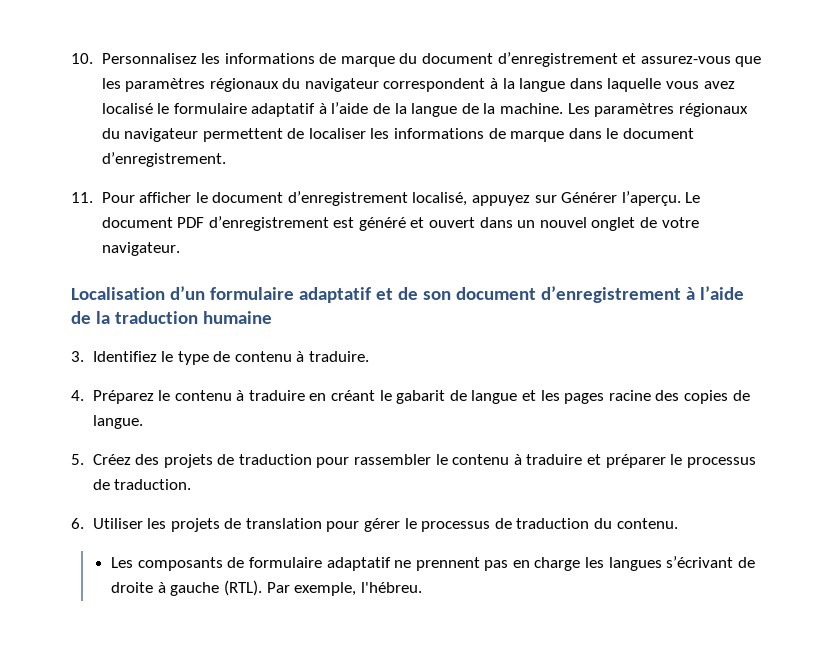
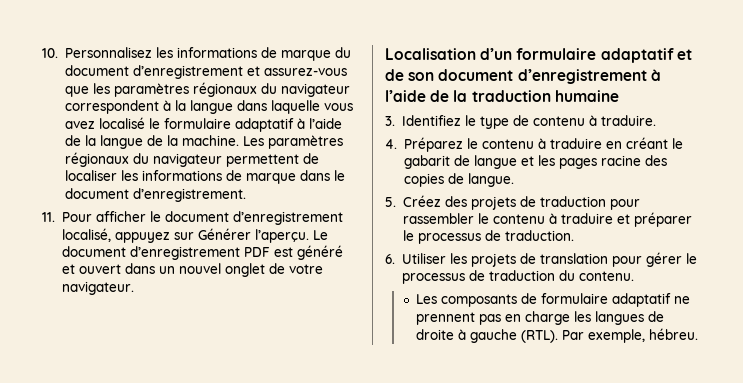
[177,216,329,231] PDF d’enregistrement -> [129,246,270,260] d’enregistrement PDF
[666,556,734,568] s’écrivant -> (644, 318) none
[360,582,422,593] l'hébreu. -> [648,328,698,340] hébreu.

